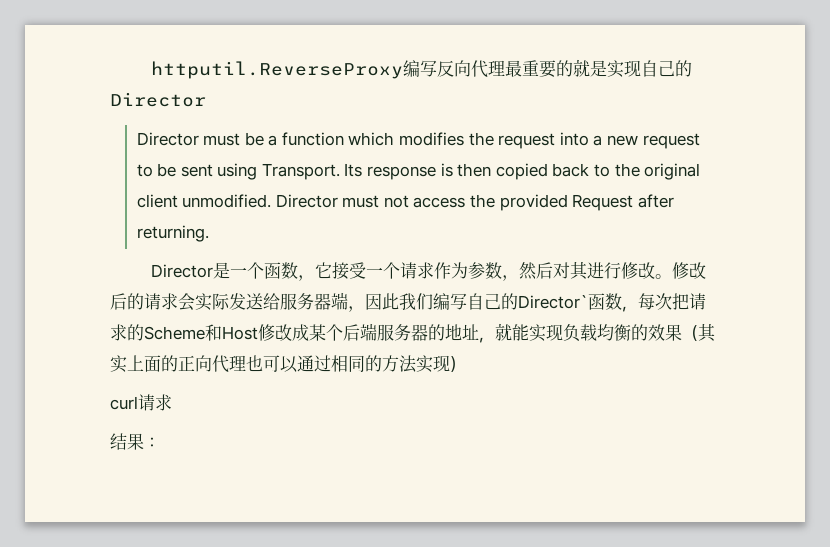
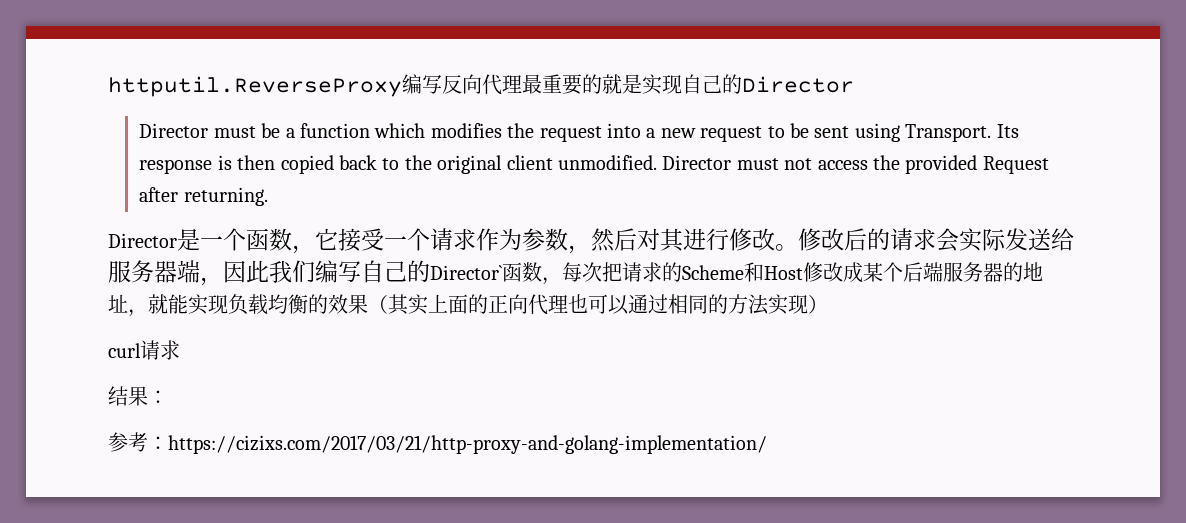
(160, 442) none -> [108,432,767,454] // 参考：https://cizixs.com/2017/03/21/http-proxy-and-golang-implementation/

